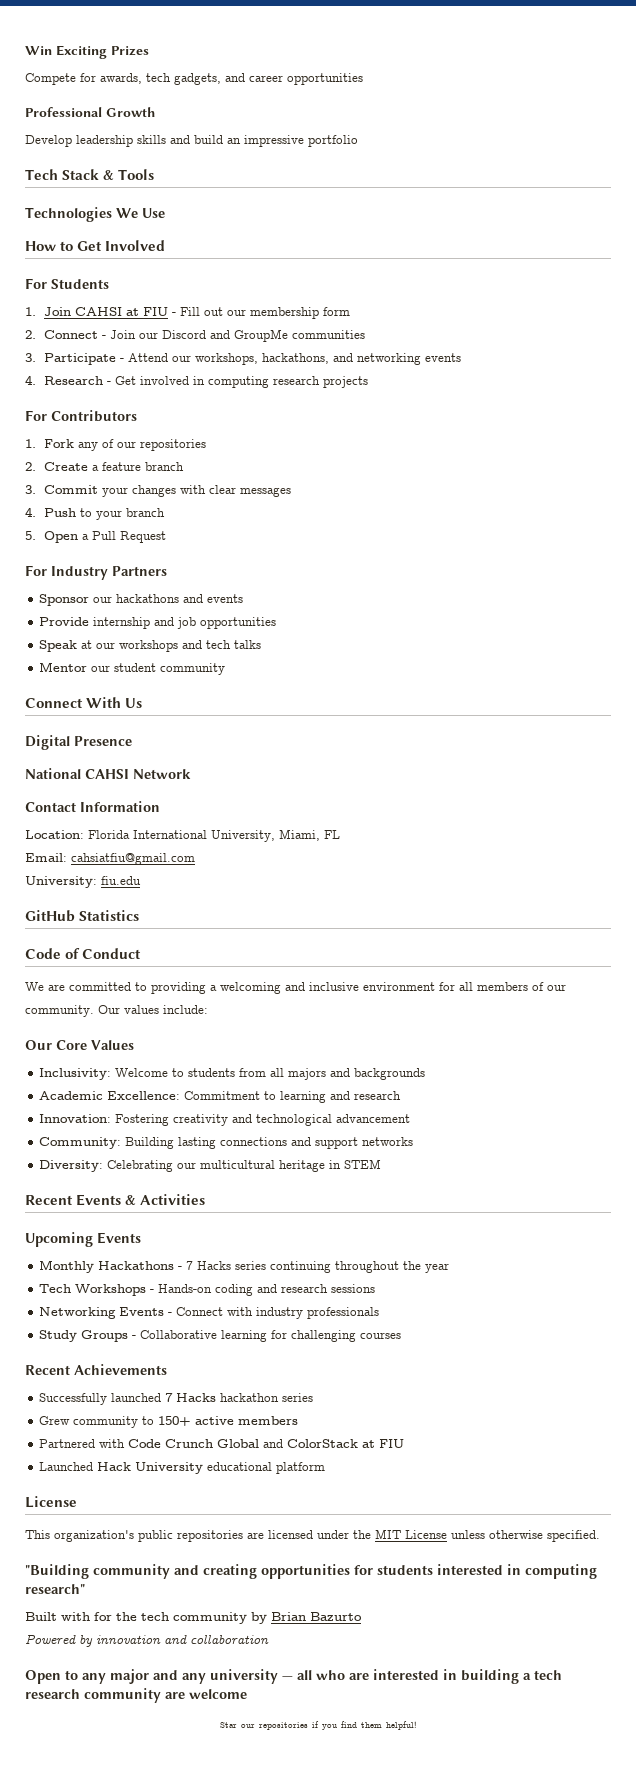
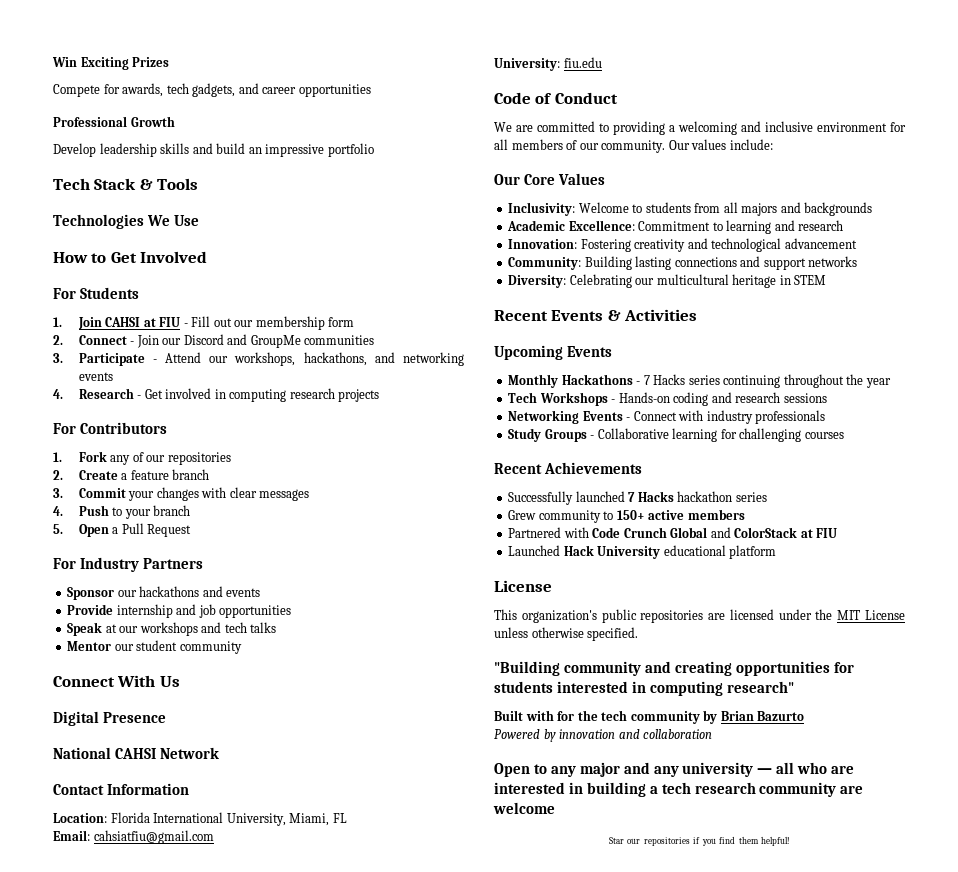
[25,910,140,922] // GitHub Statistics -> (602, 62) none

